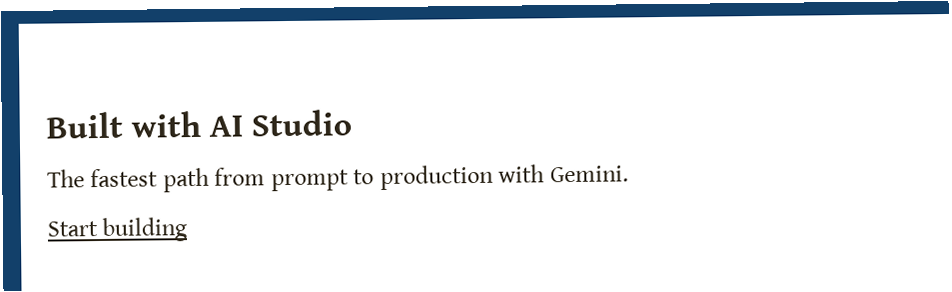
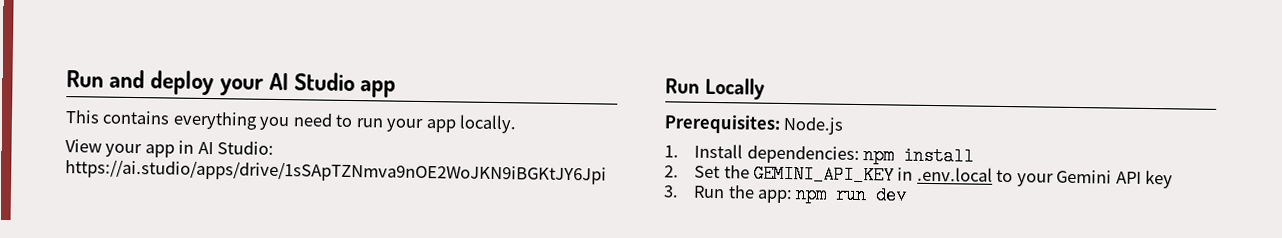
[46,109,353,139] [47,164,629,193] [47,217,188,242] Built with AI Studio // The fastest path from prompt to production with Gemini. // Start building -> [66,69,397,98] [65,110,518,134] [65,139,275,158] [65,159,607,185] [665,77,765,100] [664,114,845,135] [664,143,974,166] [664,164,1174,189] [663,185,908,205] Run and deploy your AI Studio app // This contains everything you need to run your app locally. // View your app in AI Studio: https://ai.studio/apps/drive/1sSApTZNmva9nOE2WoJKN9iBGKtJY6Jpi // Run Locally // Prerequisites: Node.js // 1. Install dependencies: npm install // 2. Set the GEMINI_API_KEY in .env.local to your Gemini API key // 3. Run the app: npm run dev

